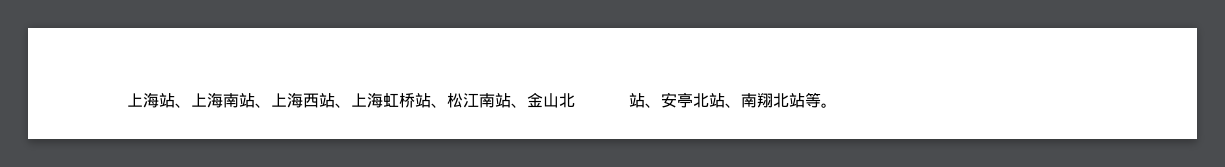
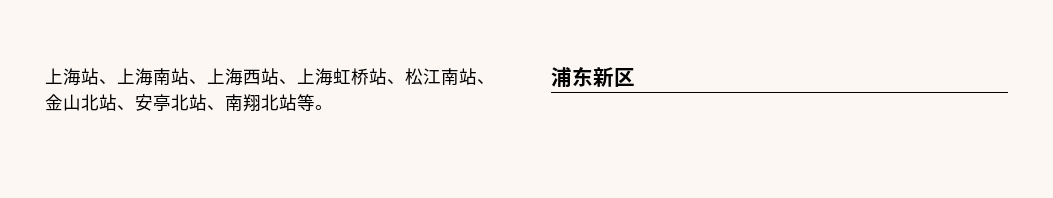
(837, 105) none -> [551,66,635,88] // 浦东新区

